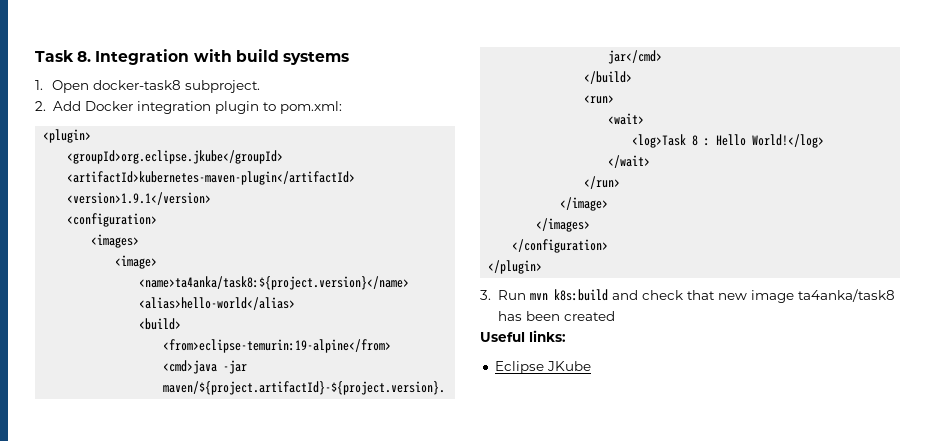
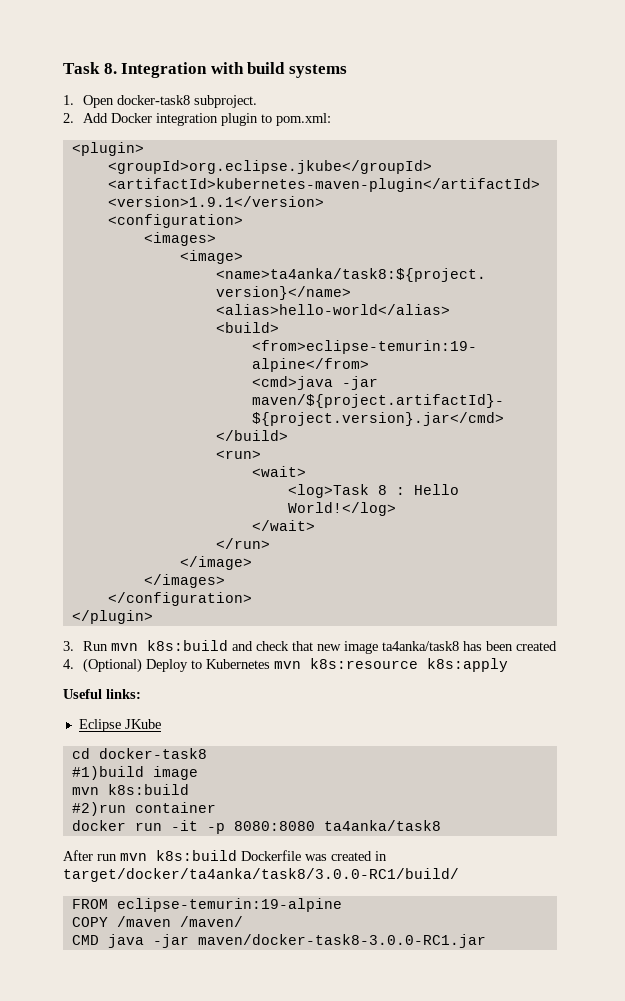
[480,330,566,342] [494,361,591,374] Useful links: // Eclipse JKube -> [63,658,509,673] [63,689,141,699] [78,719,161,732] [71,748,207,759] [71,766,198,780] [71,784,189,795] [71,802,216,816] [71,820,441,834] [63,850,387,861] [63,868,459,882] [71,898,342,912] [71,916,243,927] [71,934,486,948] 4. (Optional) Deploy to Kubernetes mvn k8s:resource k8s:apply // Useful links: // Eclipse JKube // cd docker-task8 // #1)build image // mvn k8s:build // #2)run container // docker run -it -p 8080:8080 ta4anka/task8 // After run mvn k8s:build Dockerfile was created in target/docker/ta4anka/task8/3.0.0-RC1/build/ // FROM eclipse-temurin:19-alpine // COPY /maven /maven/ // CMD java -jar maven/docker-task8-3.0.0-RC1.jar

